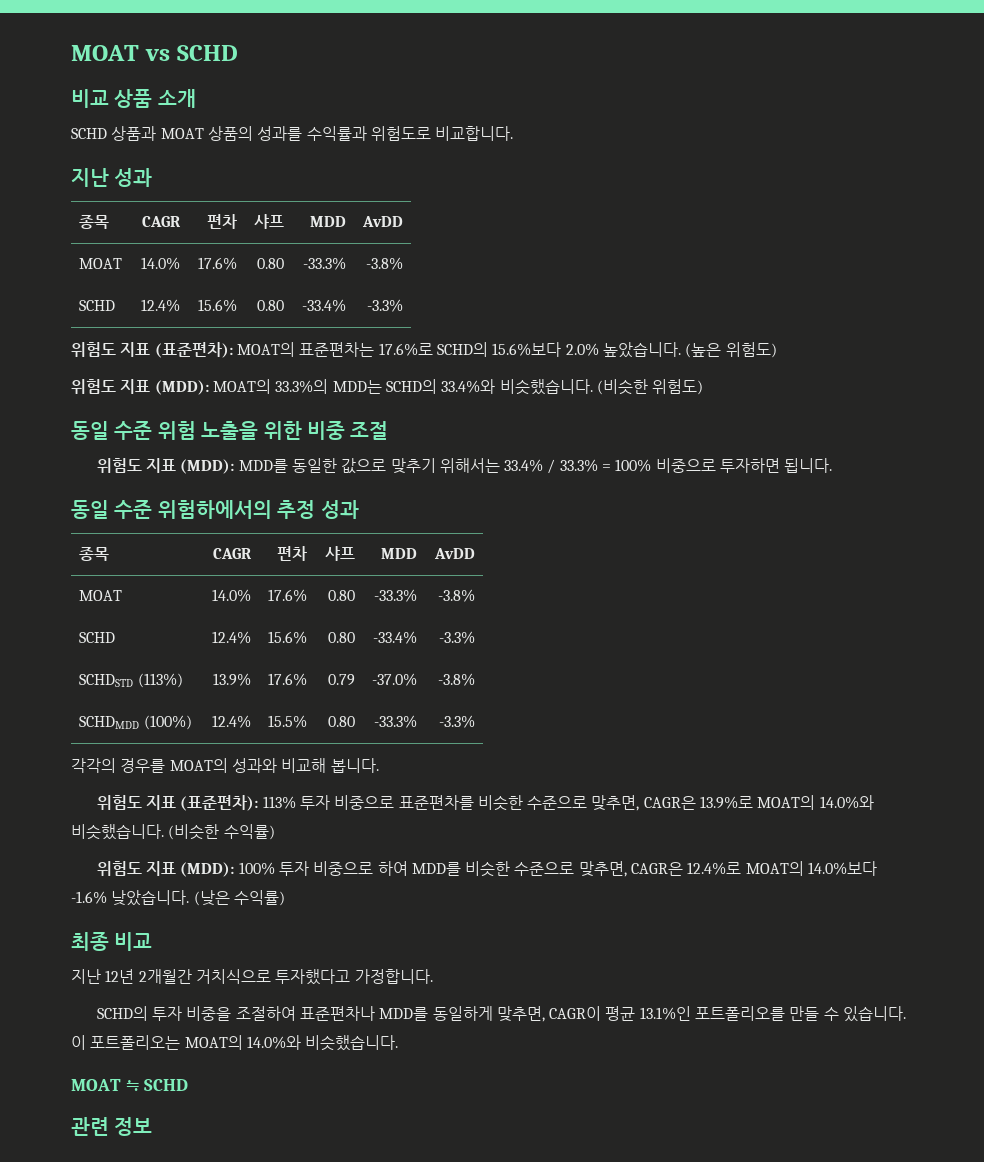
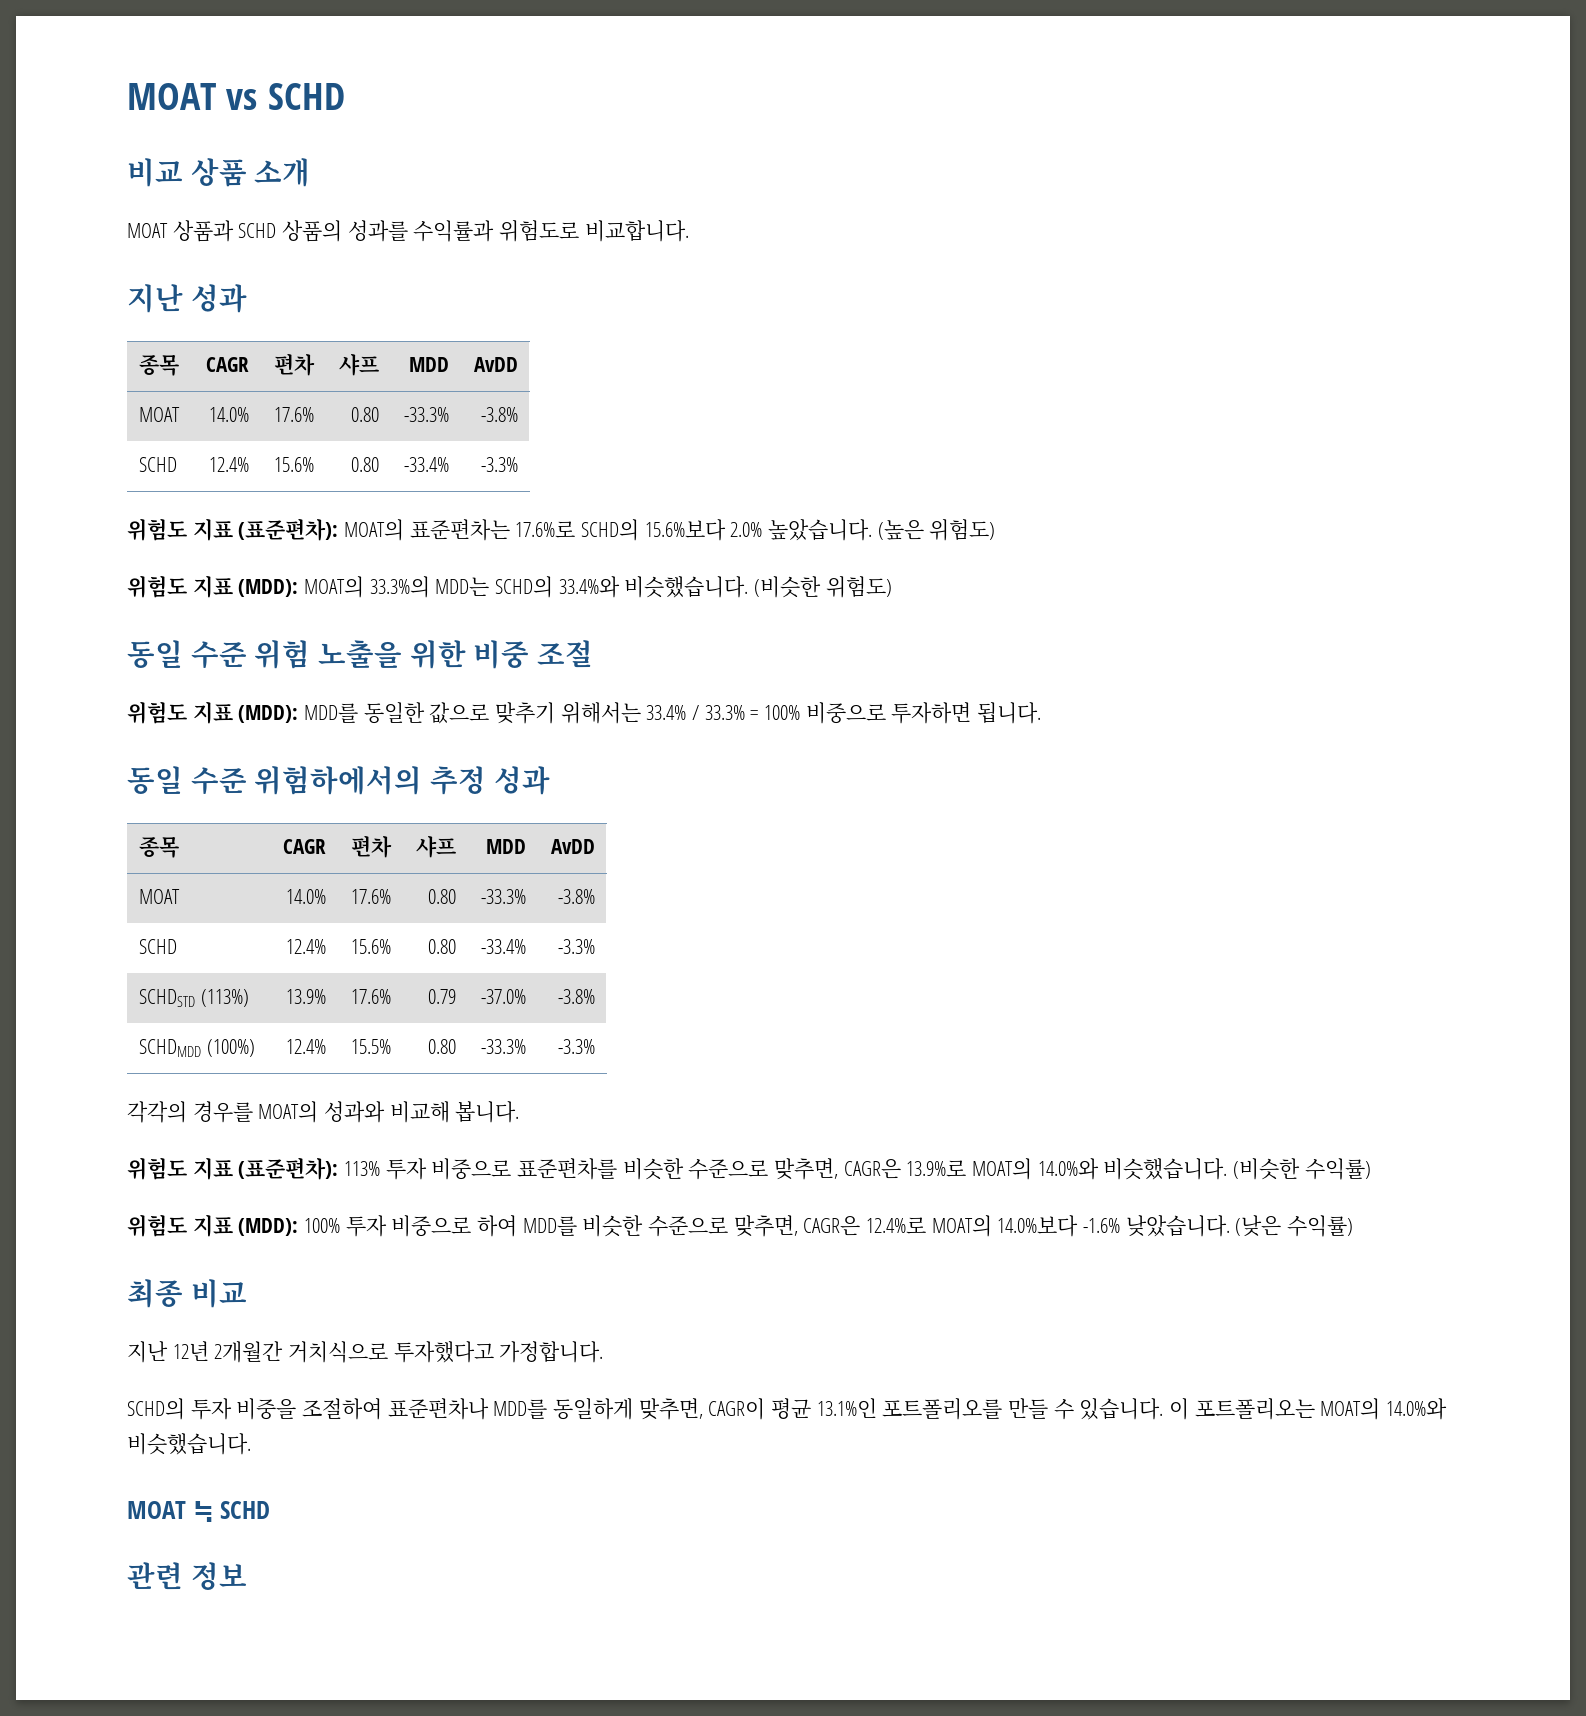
[71,126,204,141] SCHD 상품과 MOAT -> [127,220,277,242] MOAT 상품과 SCHD

